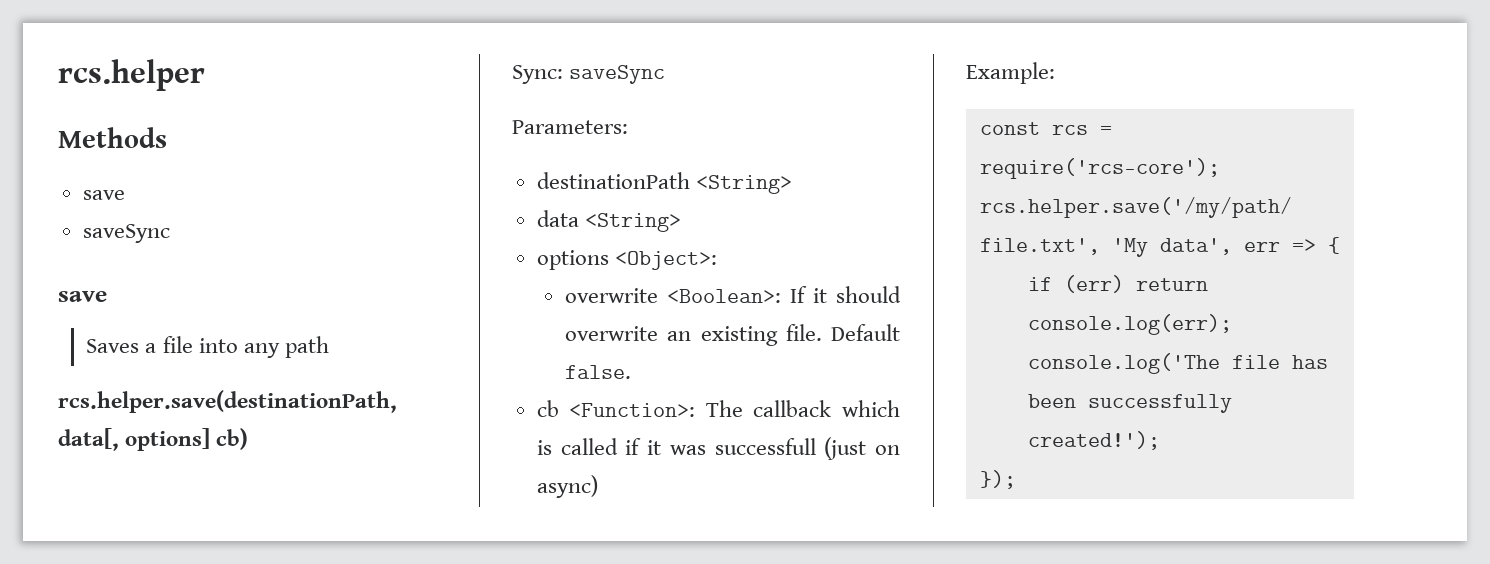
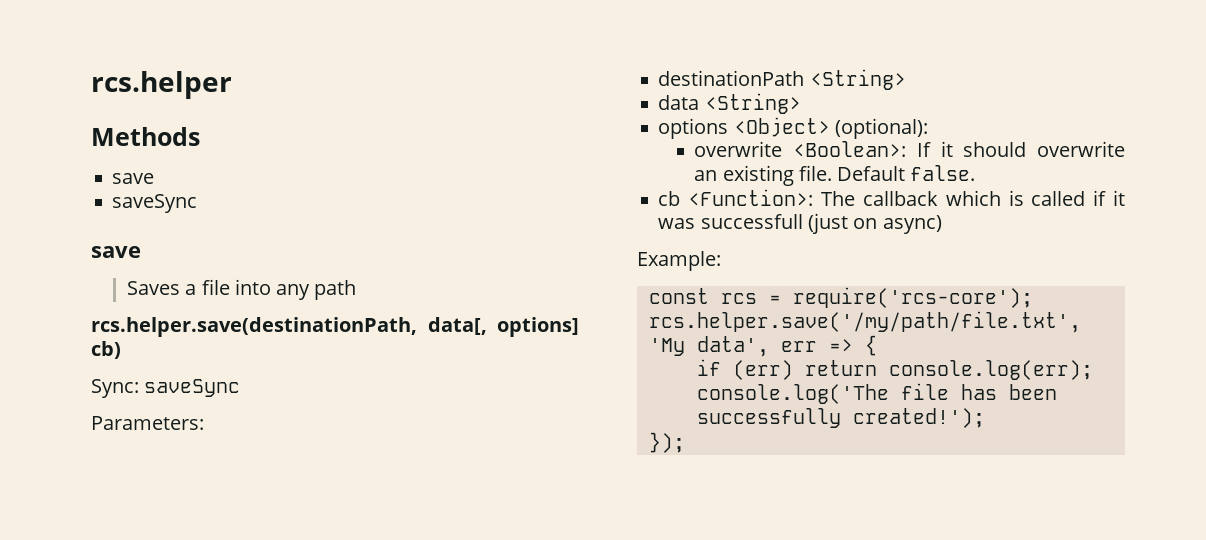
[614,251,717,270] <Object>: -> [733,117,928,139] <Object> (optional):

